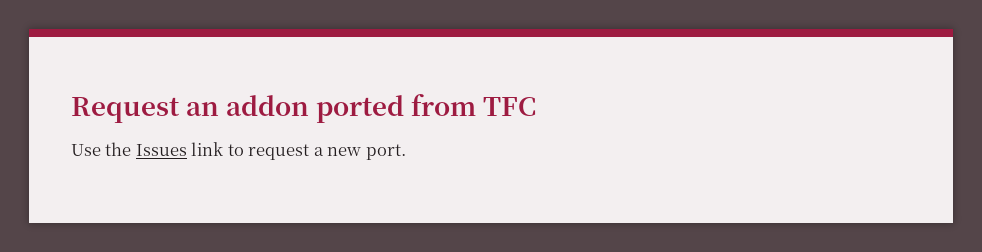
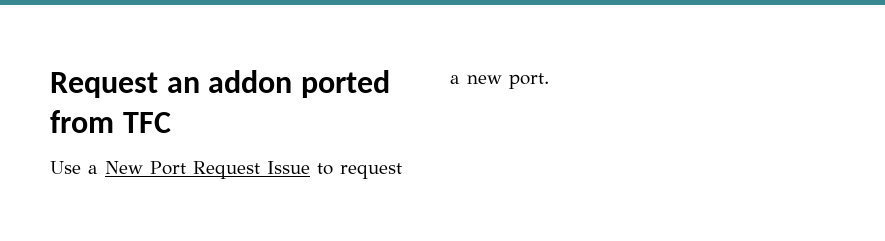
[105,142,224,156] the Issues link -> [88,161,310,179] a New Port Request Issue

